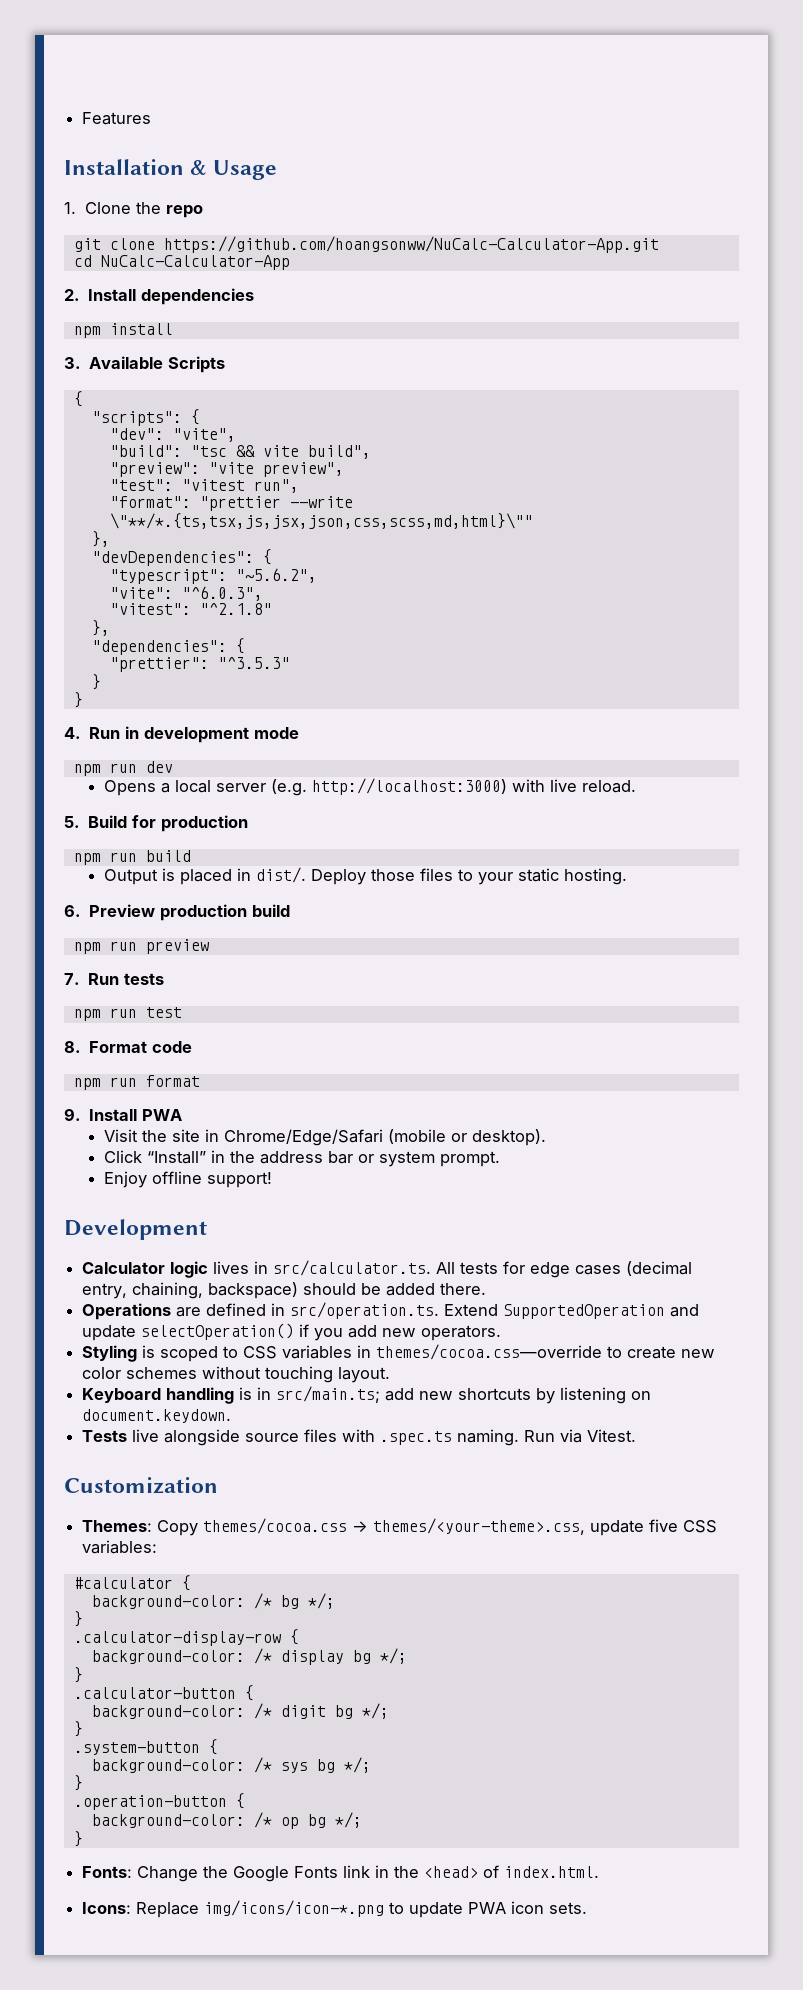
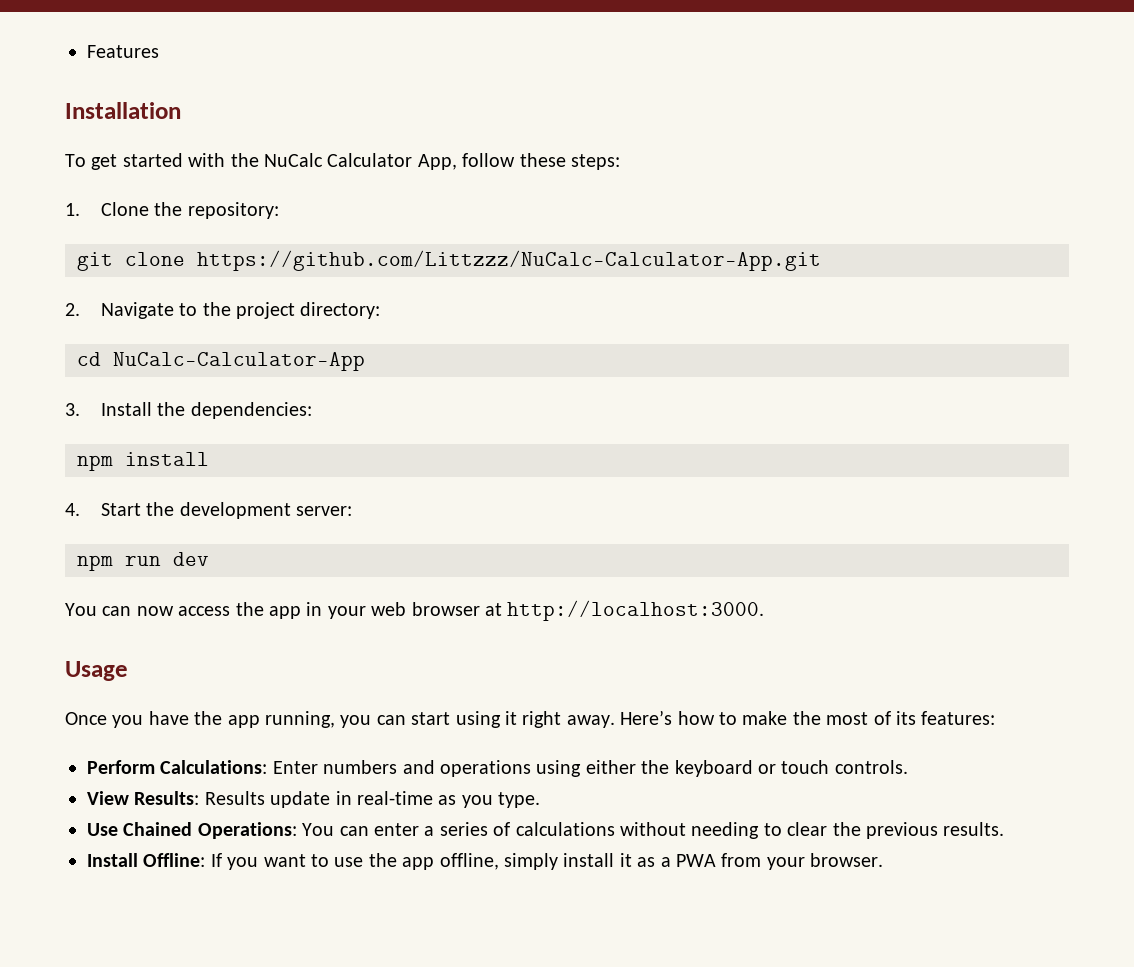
[190,160,278,180] & Usage -> [65,153,620,170] // To get started with the NuCalc Calculator App, follow these steps:
[166,205,204,218] repo -> [187,202,279,219] repository:
[163,236,659,253] [73,255,290,270] [64,288,255,305] [73,323,173,338] [64,356,226,373] [73,391,83,407] [91,409,200,426] [109,428,236,442] [109,445,371,459] [109,462,344,477] [109,479,299,493] [109,496,353,511] [109,513,533,529] [91,531,110,547] [91,549,272,566] [109,568,317,584] [109,586,263,601] [109,603,272,615] [91,620,110,636] [91,638,245,655] [109,657,290,672] [91,674,101,690] [73,692,83,708] [64,726,300,743] [73,761,173,776] [103,778,636,796] [64,815,249,832] [73,850,191,865] [103,867,627,885] [64,904,291,921] [73,939,209,954] [64,973,165,985] [73,1007,182,1021] [64,1041,193,1053] [73,1075,200,1090] [64,1108,183,1121] [103,1129,546,1146] [103,1150,500,1167] [103,1171,272,1188] [64,1219,207,1240] [82,1260,693,1278] [82,1282,487,1299] [82,1302,700,1320] [82,1323,502,1341] [82,1344,716,1362] [82,1366,391,1383] [82,1386,652,1404] [82,1409,232,1423] [82,1429,637,1446] [64,1477,218,1494] [82,1518,718,1536] [82,1540,158,1554] [73,1575,191,1591] [91,1593,335,1609] [73,1611,83,1627] [73,1629,299,1646] [91,1648,407,1665] [73,1667,83,1683] [73,1685,254,1701] [91,1703,389,1719] [73,1721,83,1737] [73,1739,218,1755] [91,1757,371,1773] [73,1775,83,1791] [73,1793,245,1810] [91,1812,362,1829] [73,1831,83,1847] [82,1865,600,1882] [82,1900,588,1918] https://github.com/hoangsonww/NuCalc-Calculator-App.git // cd NuCalc-Calculator-App // 2. Install dependencies // npm install // 3. Available Scripts // { // "scripts": { // "dev": "vite", // "build": "tsc && vite build", // "preview": "vite preview", // "test": "vitest run", // "format": "prettier --write \"**/*.{ts,tsx,js,jsx,json,css,scss,md,html}\"" // }, // "devDependencies": { // "typescript": "~5.6.2", // "vite": "^6.0.3", // "vitest": "^2.1.8" // }, // "dependencies": { // "prettier": "^3.5.3" // } // } // 4. Run in development mode // npm run dev // Opens a local server (e.g. http://localhost:3000) with live reload. // 5. Build for production // npm run build // Output is placed in dist/. Deploy those files to your static hosting. // 6. Preview production build // npm run preview // 7. Run tests // npm run test // 8. Format code // npm run format // 9. Install PWA // Visit the site in Chrome/Edge/Safari (mobile or desktop). // Click “Install” in the address bar or system prompt. // Enjoy offline support! // Development // Calculator logic lives in src/calculator.ts. All tests for edge cases (decimal entry, chaining, backspace) should be added there. // Operations are defined in src/operation.ts. Extend SupportedOperation and update selectOperation() if you add new operators. // Styling is scoped to CSS variables in themes/cocoa.css—override to create new color schemes without touching layout. // Keyboard handling is in src/main.ts; add new shortcuts by listening on document.keydown. // Tests live alongside source files with .spec.ts naming. Run via Vitest. // Customization // Themes: Copy themes/cocoa.css → themes/<your-theme>.css, update five CSS variables: // #calculator { // background-color: /* bg */; // } // .calculator-display-row { // background-color: /* display bg */; // } // .calculator-button { // background-color: /* digit bg */; // } // .system-button { // background-color: /* sys bg */; // } // .operation-button { // background-color: /* op bg */; // } // Fonts: Change the Google Fonts link in the <head> of index.html. // Icons: Replace img/icons/icon-*.png to update PWA icon sets. -> [197,250,821,271] [65,302,381,319] [77,352,365,371] [65,402,312,419] [77,452,209,471] [65,502,352,519] [77,552,209,571] [65,600,765,621] [65,661,128,681] [65,710,996,728] [87,760,908,777] [87,791,541,808] [87,822,1005,839] [87,853,884,870] https://github.com/Littzzz/NuCalc-Calculator-App.git // 2. Navigate to the project directory: // cd NuCalc-Calculator-App // 3. Install the dependencies: // npm install // 4. Start the development server: // npm run dev // You can now access the app in your web browser at http://localhost:3000. // Usage // Once you have the app running, you can start using it right away. Here’s how to make the most of its features: // Perform Calculations: Enter numbers and operations using either the keyboard or touch controls. // View Results: Results update in real-time as you type. // Use Chained Operations: You can enter a series of calculations without needing to clear the previous results. // Install Offline: If you want to use the app offline, simply install it as a PWA from your browser.

